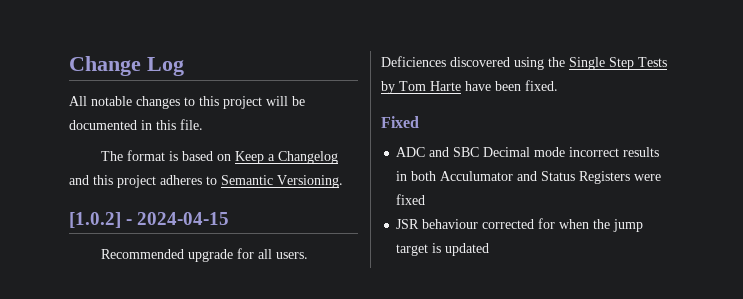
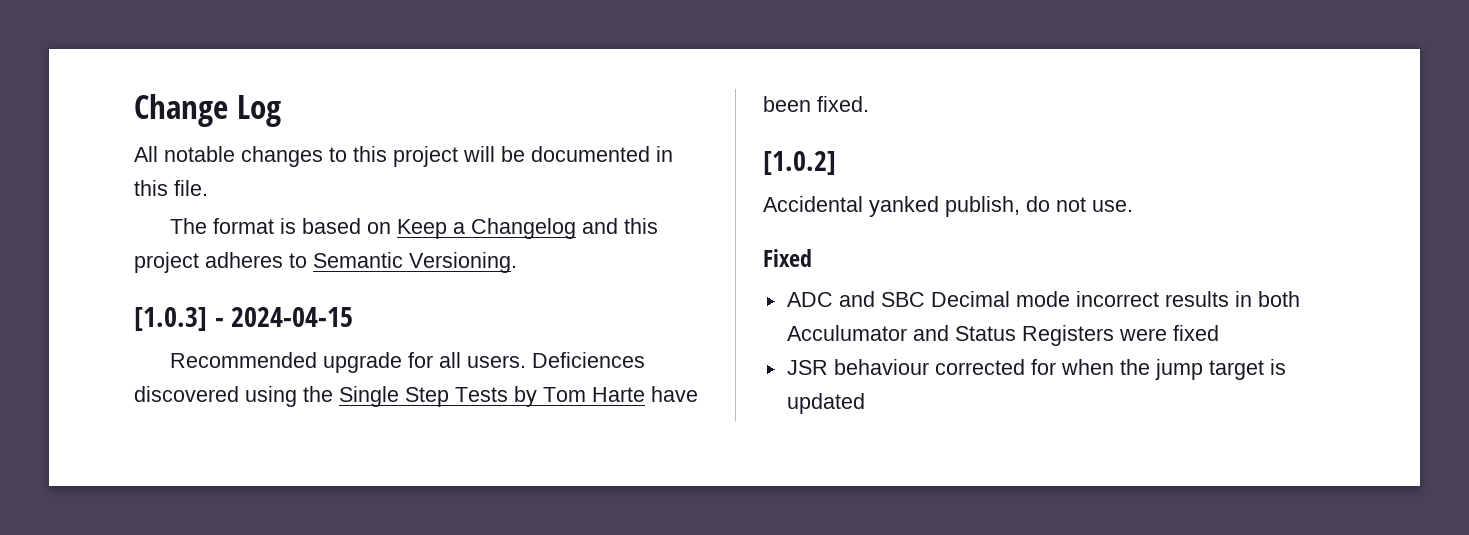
[69,212,121,228] [1.0.2] -> [134,307,207,331] [1.0.3]
(558, 85) none -> [763,151,836,175] [763,196,1133,217] // [1.0.2] // Accidental yanked publish, do not use.

